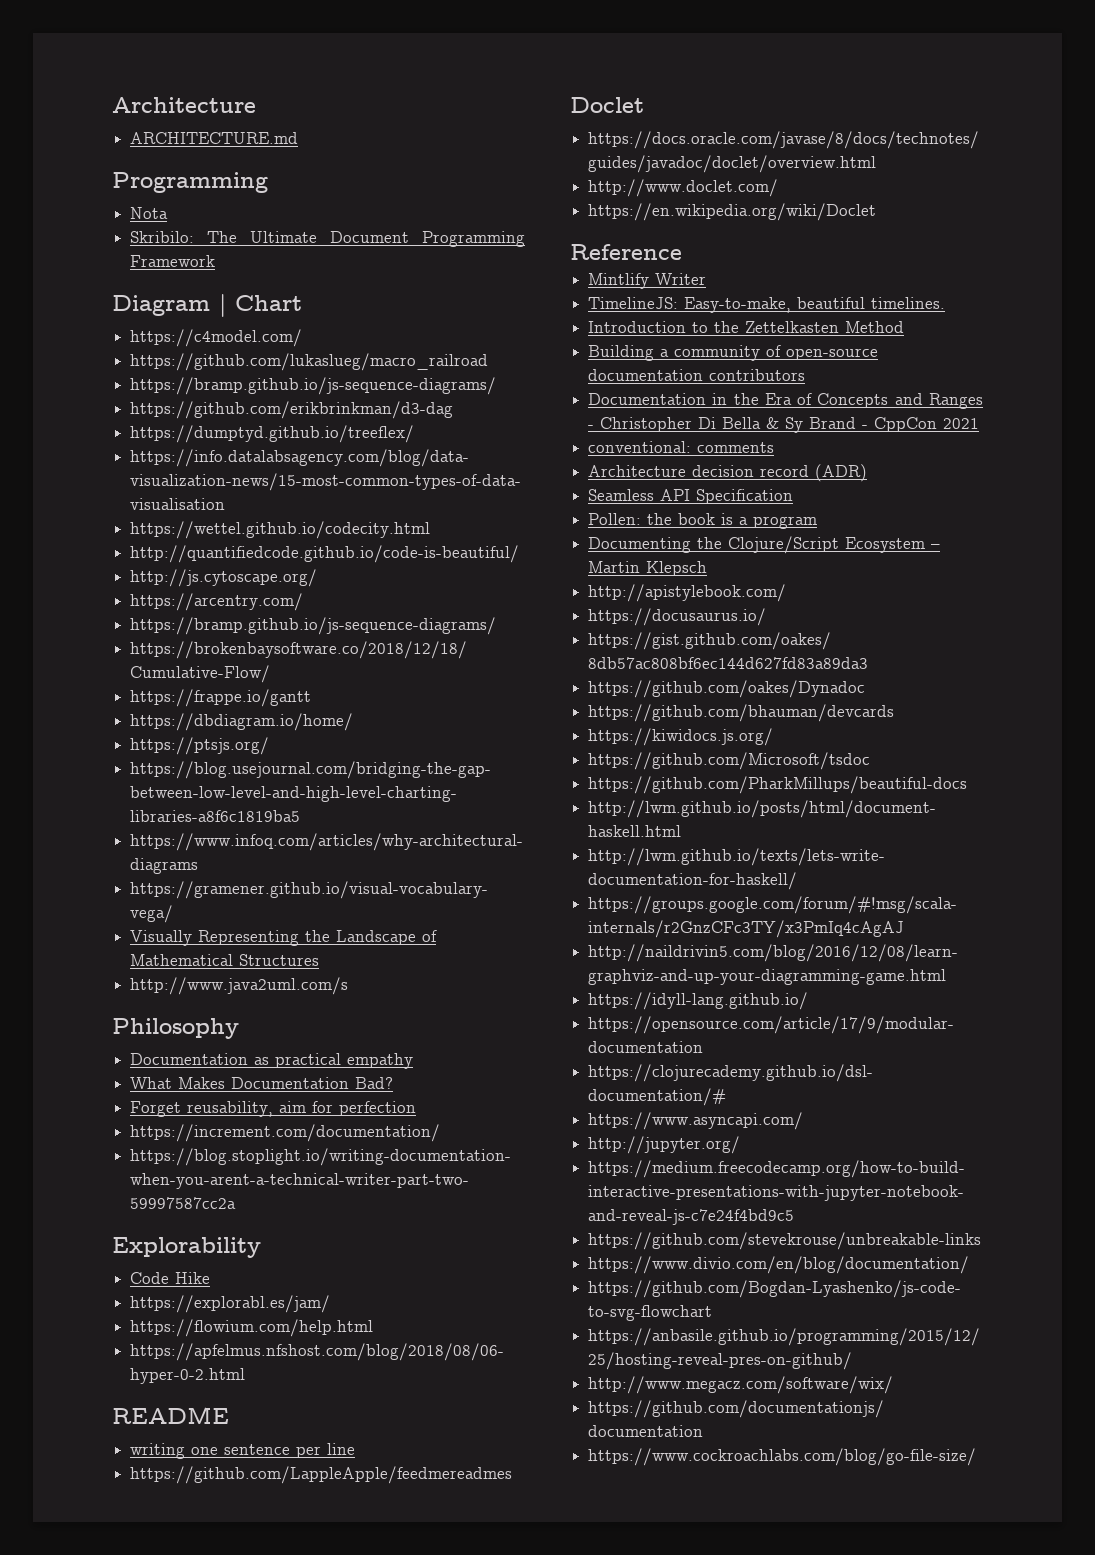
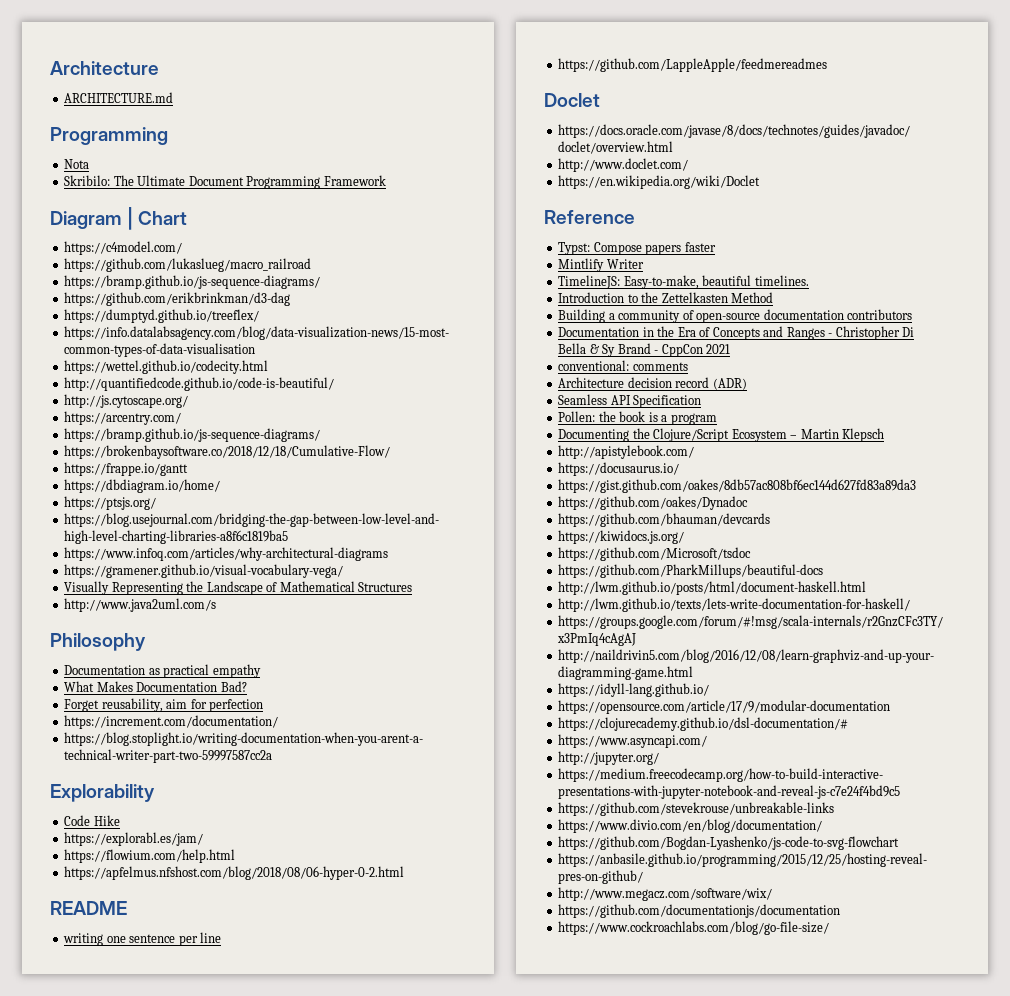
(682, 252) none -> [558,242,716,255] // Typst: Compose papers faster

